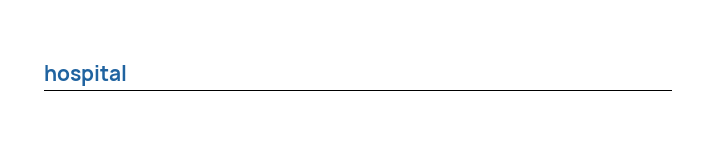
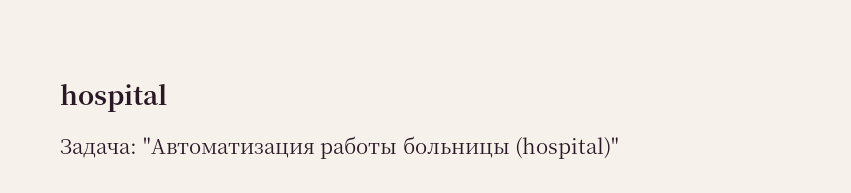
(127, 75) none -> [60,136,620,159] // Задача: "Автоматизация работы больницы (hospital)"

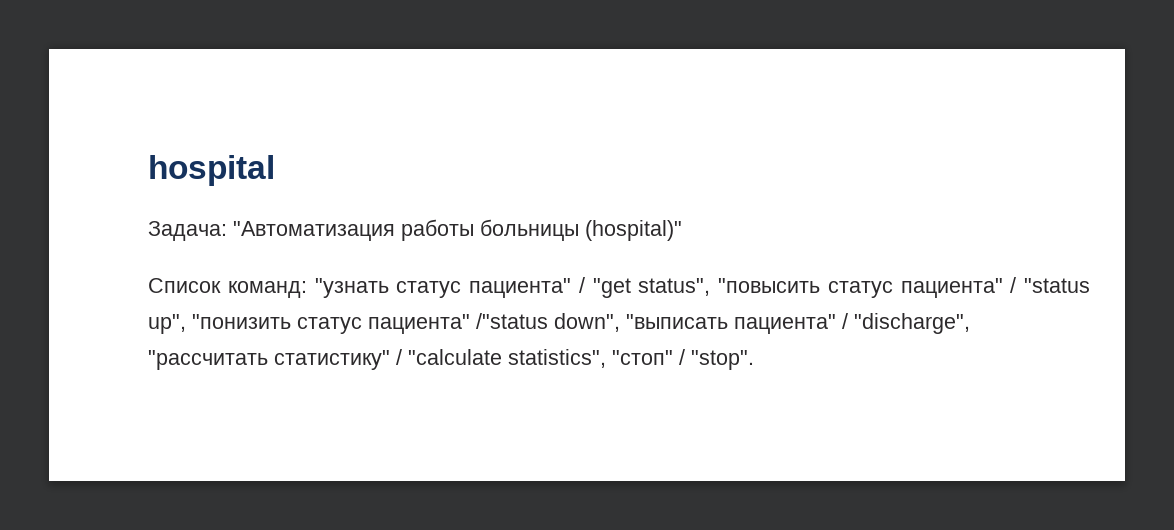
(620, 148) none -> [148,277,1090,298] [148,313,970,334] [148,349,754,370] // Список команд: "узнать статус пациента" / "get status", "повысить статус пациента" / "status up", "понизить статус пациента" /"status down", "выписать пациента" / "discharge", "рассчитать статистику" / "calculate statistics", "стоп" / "stop".

